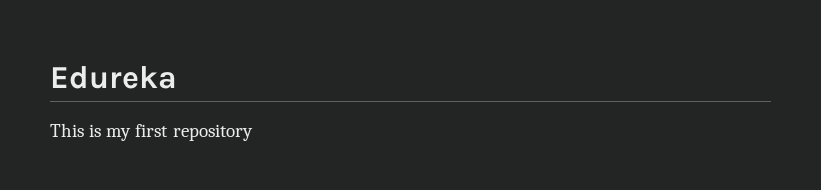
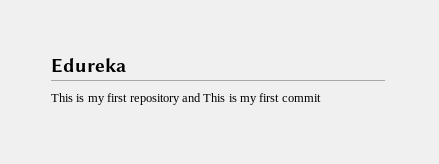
(253, 132) none -> [181,93,321,105] and This is my first commit

